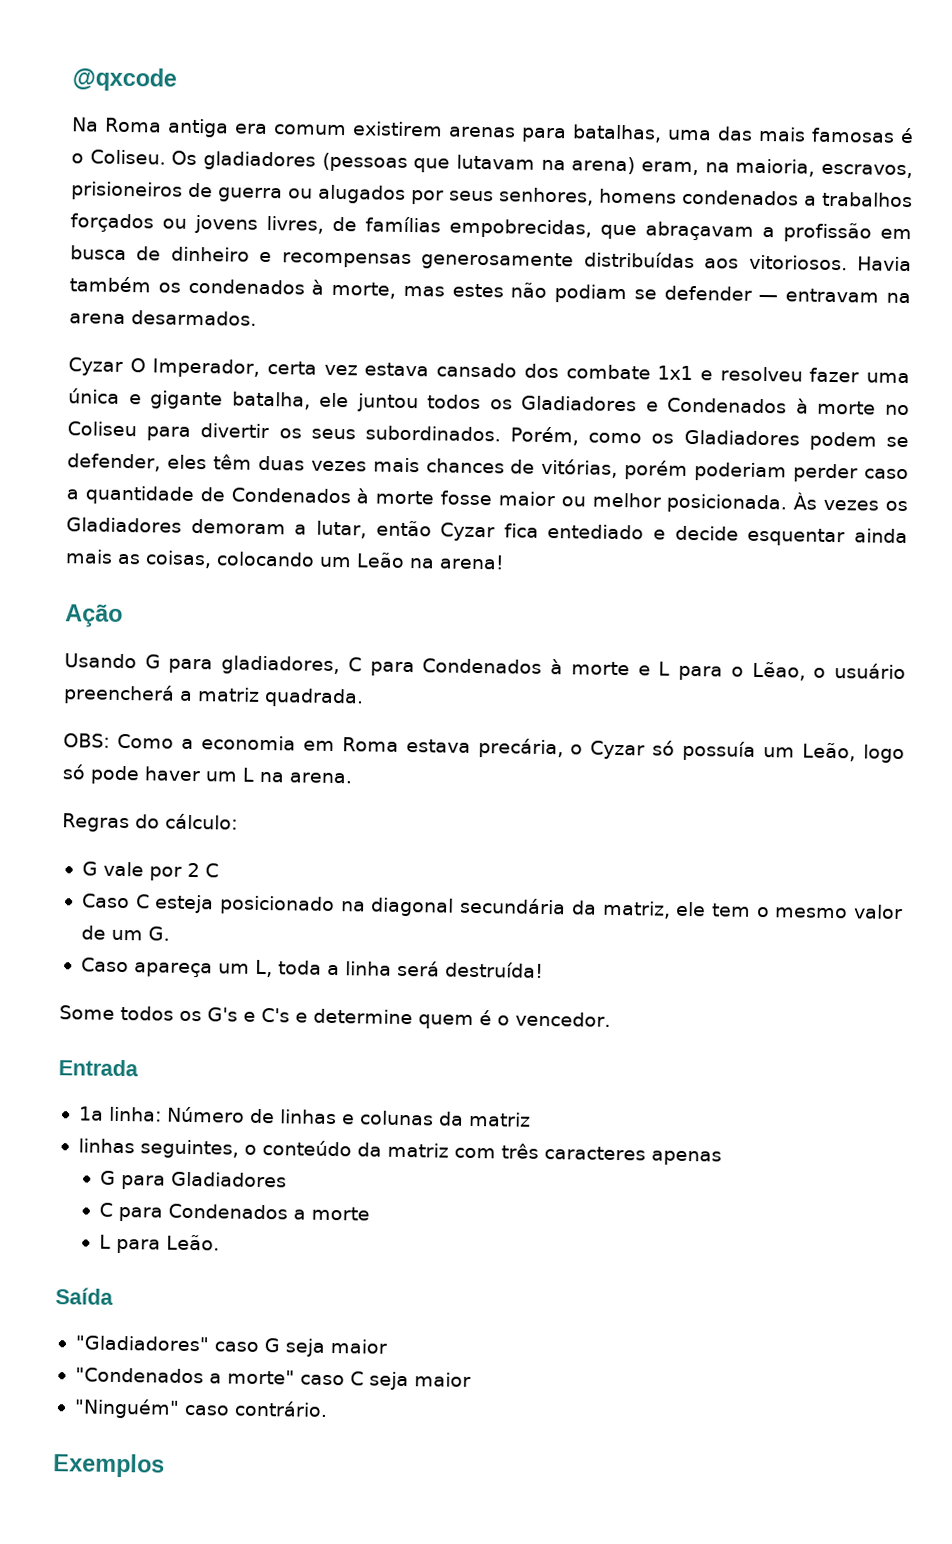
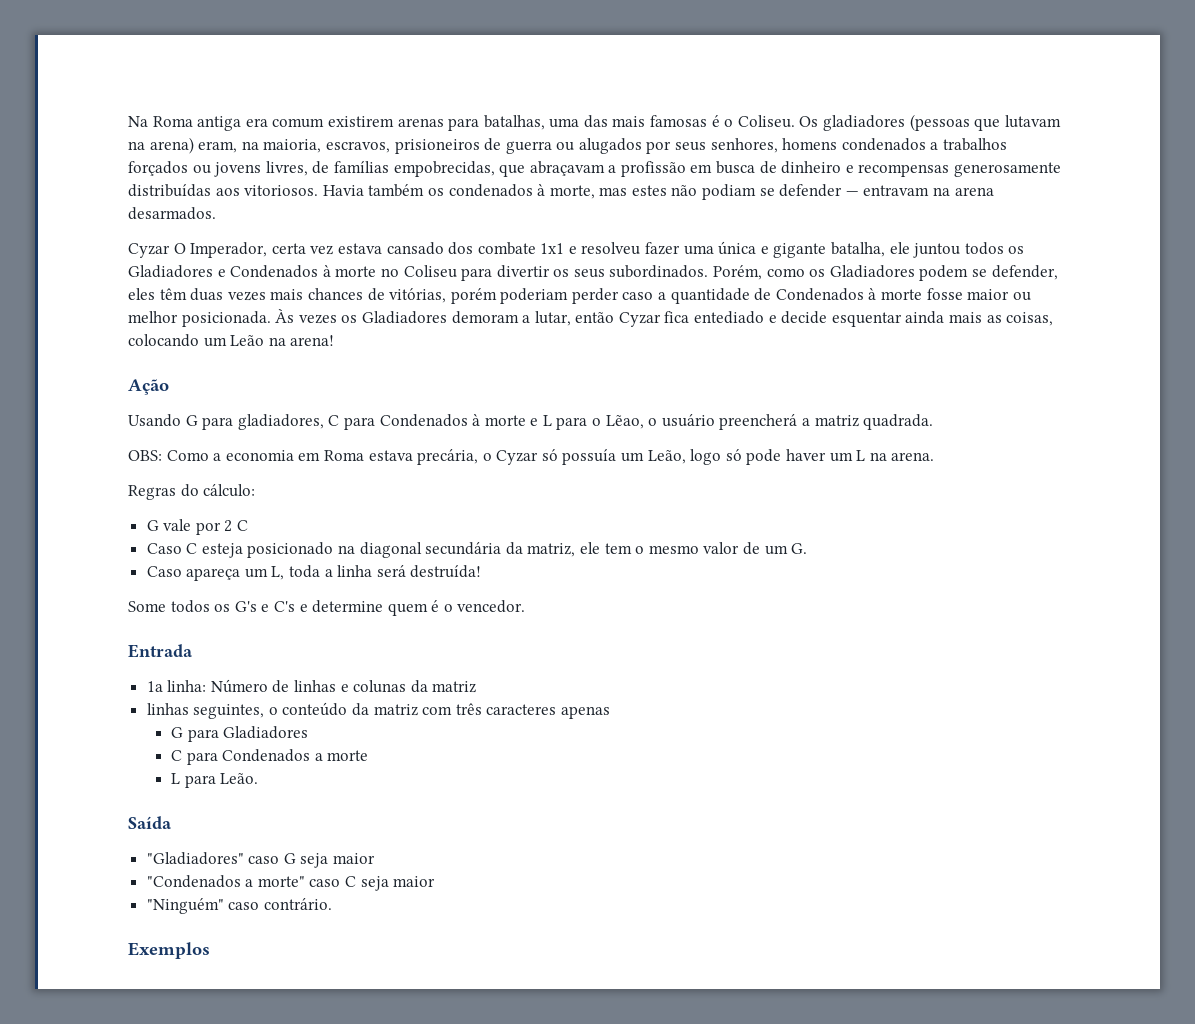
[72,67,177,92] @qxcode // -> (128, 121) none

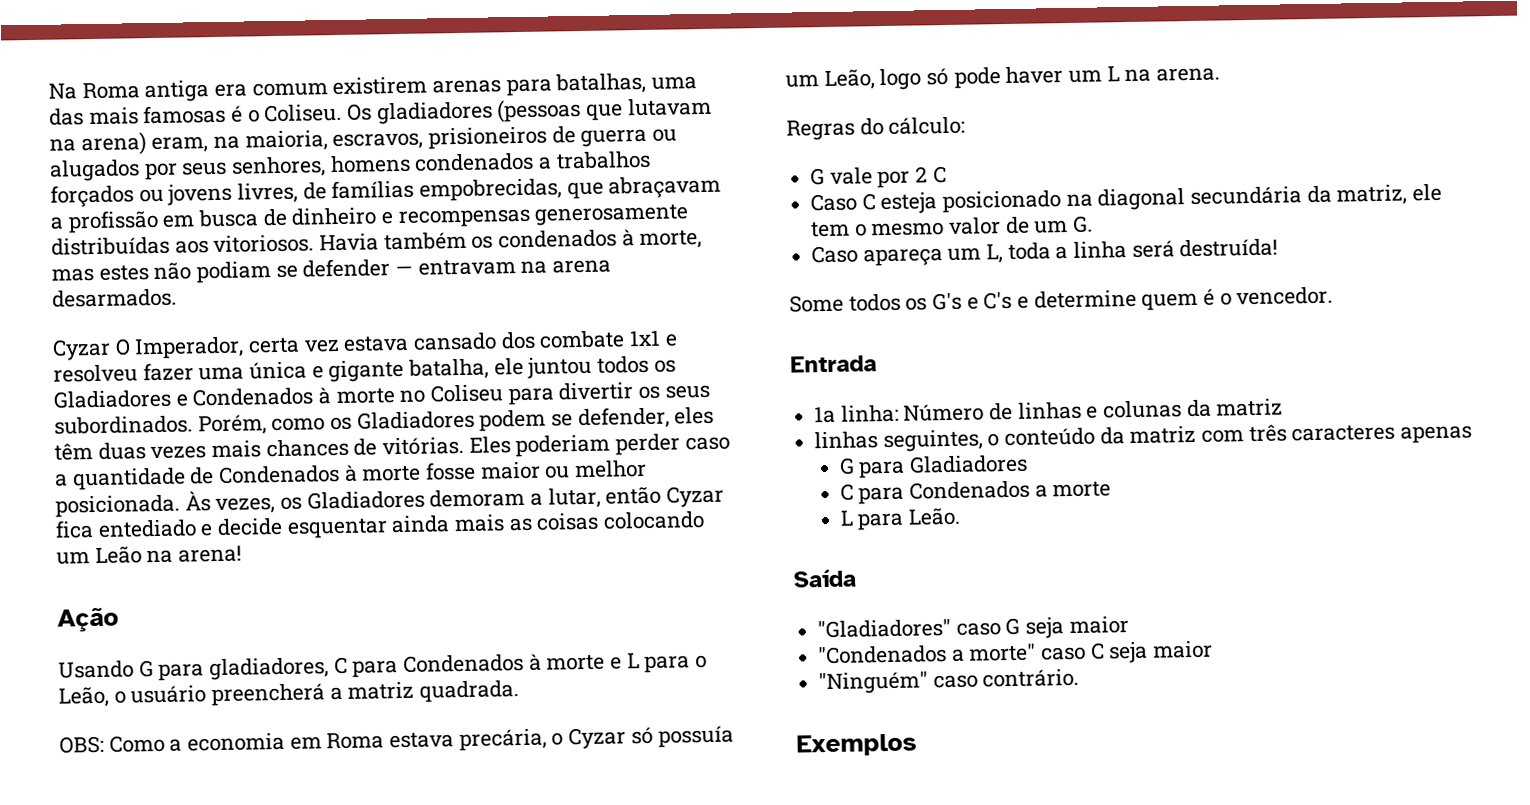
[389,288,497,304] vitórias, porém -> [382,436,511,456] vitórias. Eles
[298,314,337,324] vezes -> [215,497,276,515] vezes,
[1006,312,1054,326] coisas, -> [536,512,600,531] coisas
[605,415,644,429] Lẽao, -> [58,686,109,708] Leão,

